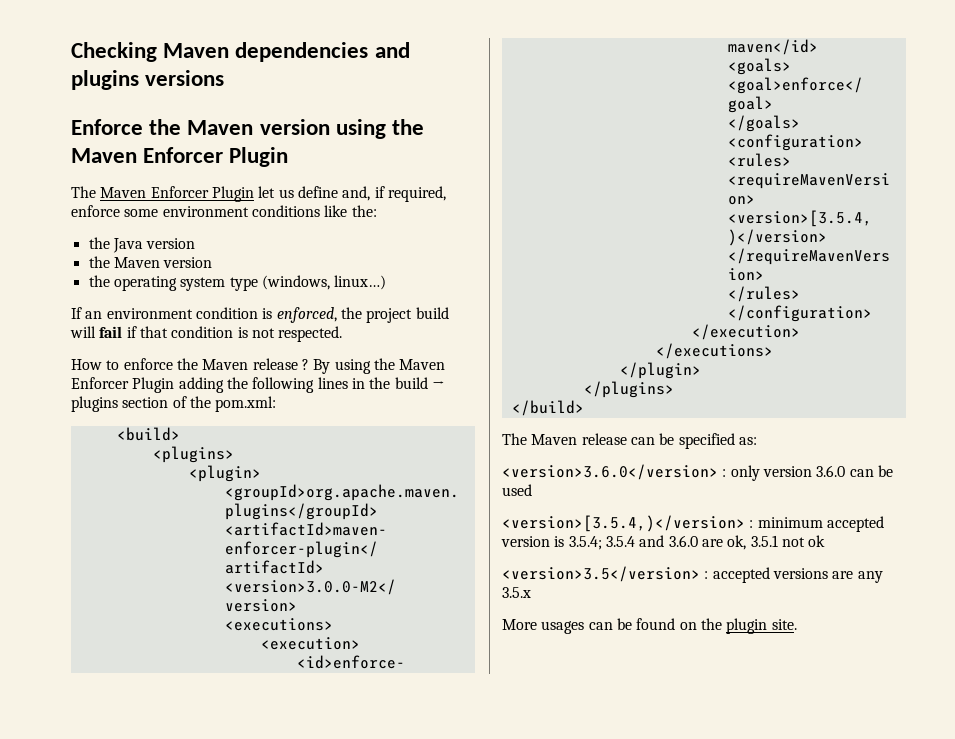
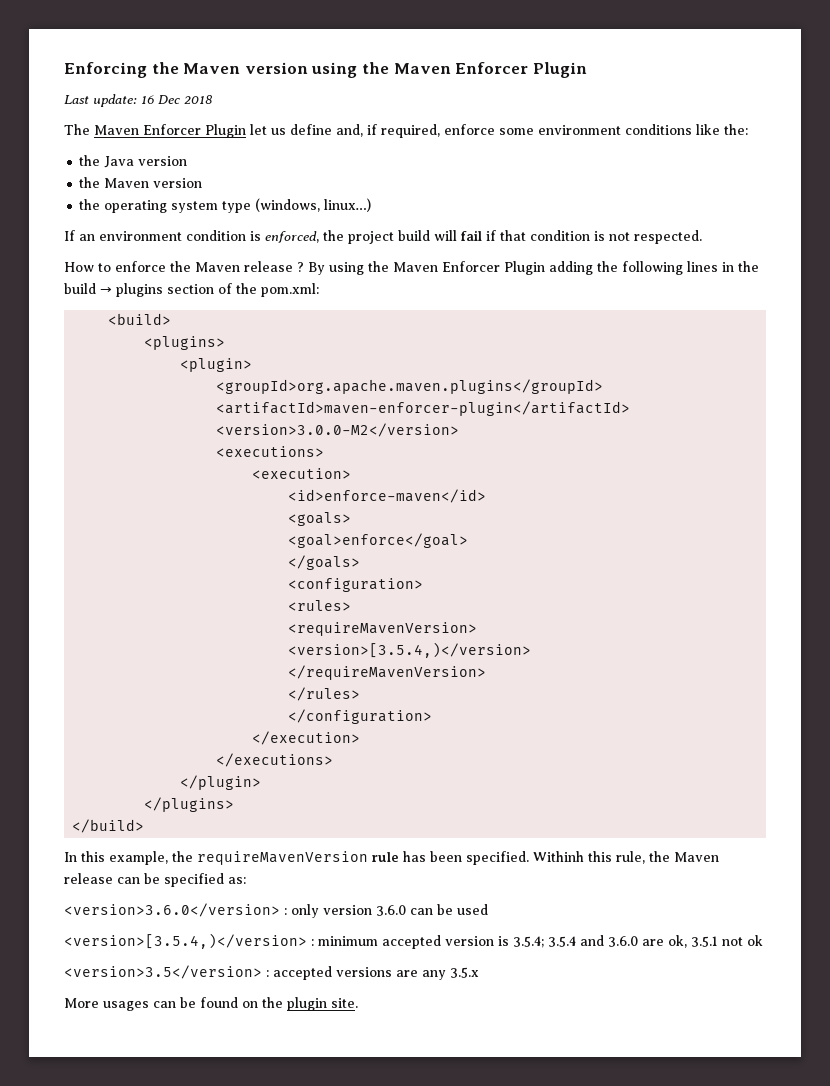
[71,42,410,62] [71,70,225,90] [71,119,143,135] Checking Maven dependencies and plugins versions // Enforce -> [64,62,147,78] Enforcing
(289, 157) none -> [64,94,212,107] // Last update: 16 Dec 2018
[502,433,527,445] The -> [64,851,670,865] In this example, the requireMavenVersion rule has been specified. Withinh this rule, the

